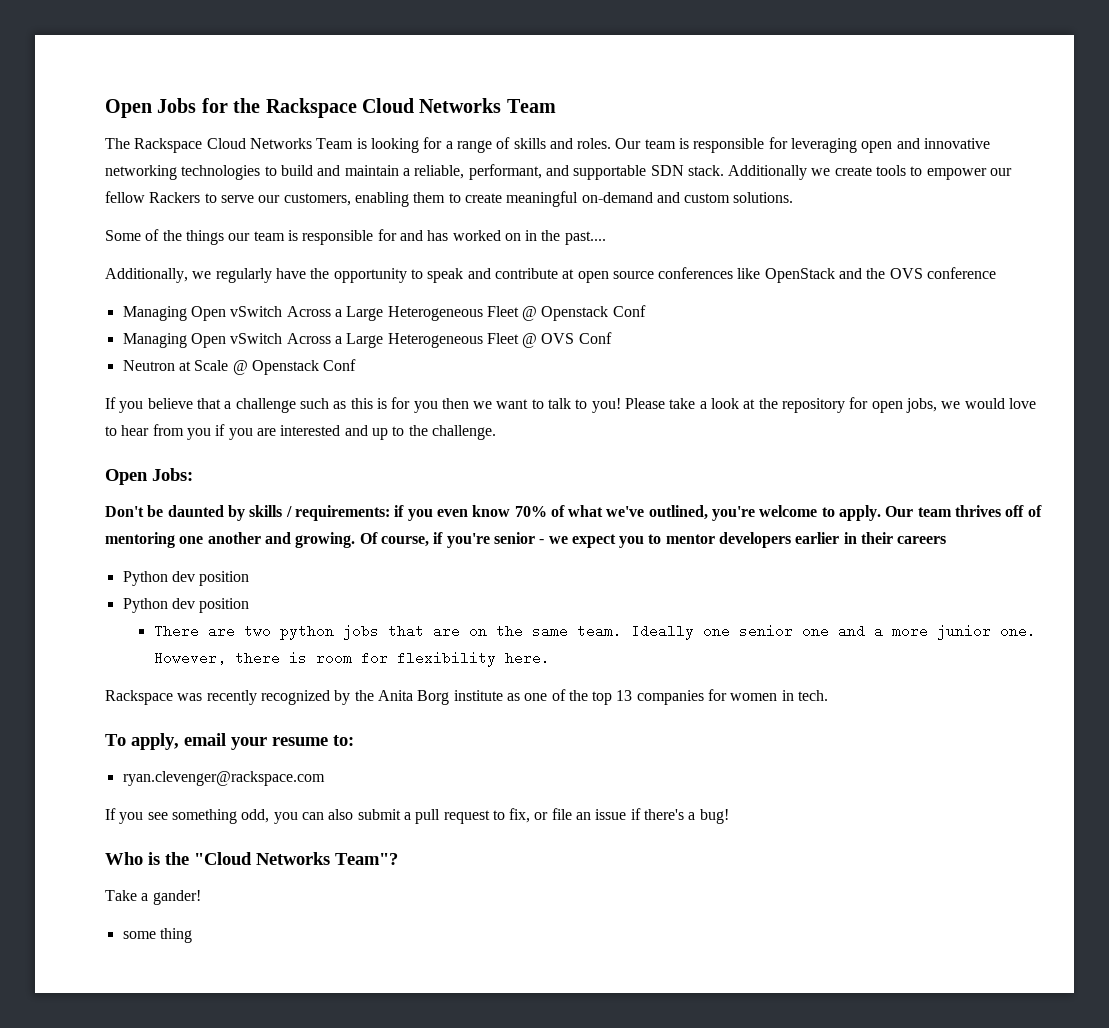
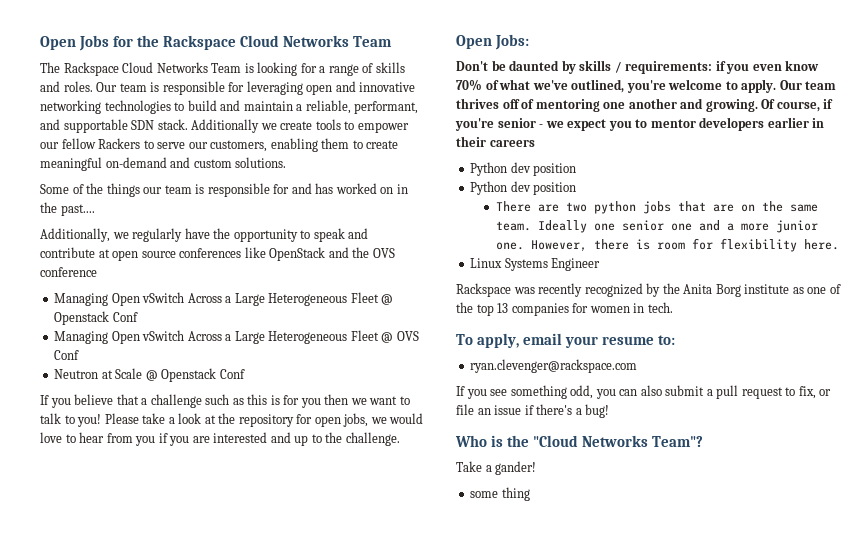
(550, 658) none -> [470,258,601,271] // Linux Systems Engineer

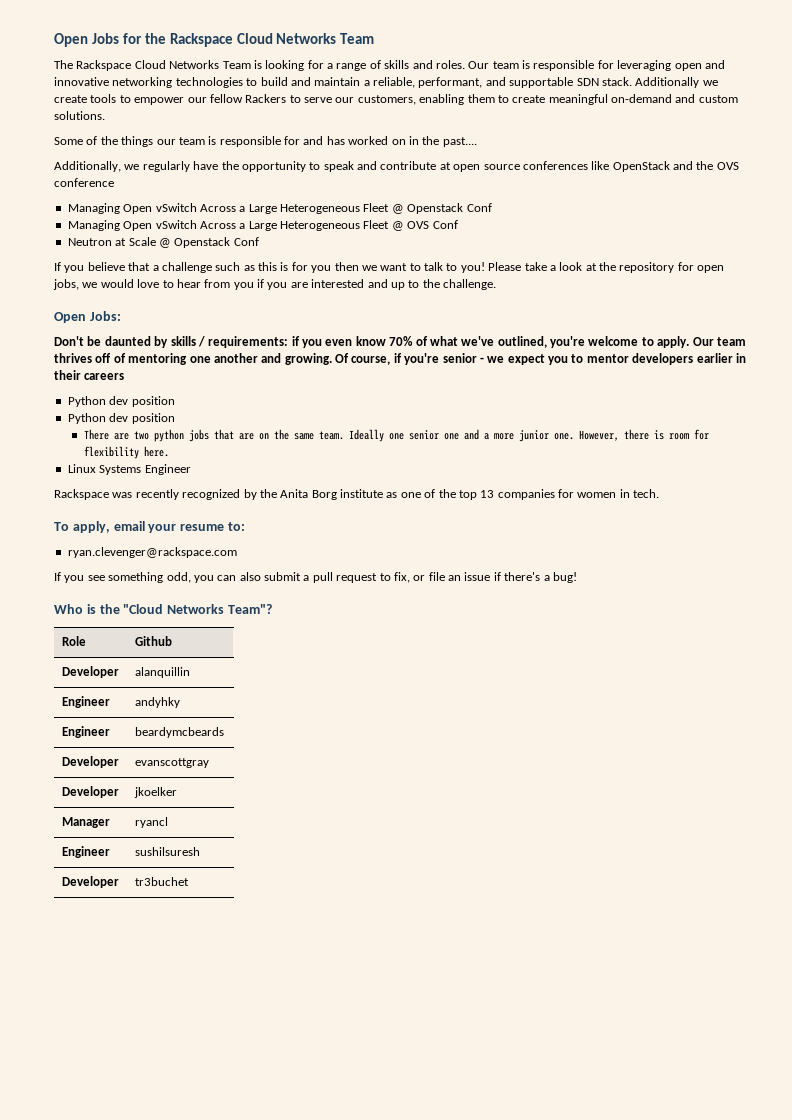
[456,461,537,475] [470,487,530,501] // Take a gander! // some thing -> [61,636,86,646] [134,636,172,646] [61,666,119,678] [134,667,190,678] [61,696,110,708] [134,697,180,708] [61,726,110,738] [134,727,224,738] [61,756,119,768] [134,758,209,768] [61,786,119,798] [133,787,177,798] [61,817,110,828] [134,817,168,828] [61,846,110,858] [134,847,200,856] [61,876,119,888] [134,877,189,886] // Role | Github // Developer | alanquillin // Engineer | andyhky // Engineer | beardymcbeards // Developer | evanscottgray // Developer | jkoelker // Manager | ryancl // Engineer | sushilsuresh // Developer | tr3buchet

